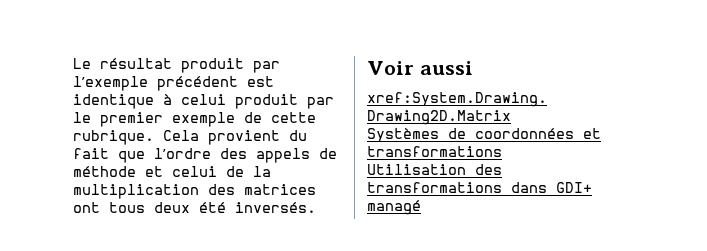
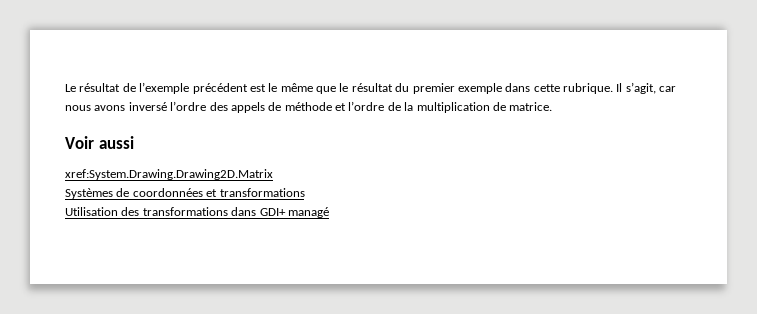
[181,58,280,73] produit par -> [122,83,136,92] de
[73,94,334,109] [73,112,91,123] identique à celui produit par le -> [268,83,410,94] le même que le résultat du
[244,112,262,123] de -> [505,83,531,92] dans
[163,130,307,145] [73,148,145,163] Cela provient du fait que -> [616,82,677,94] [65,102,167,111] Il s’agit, car nous avons inversé
[172,166,217,177] celui -> [348,101,385,111] l’ordre
[208,184,316,195] [73,202,316,213] des matrices ont tous deux été inversés. -> [492,102,553,111] de matrice.

